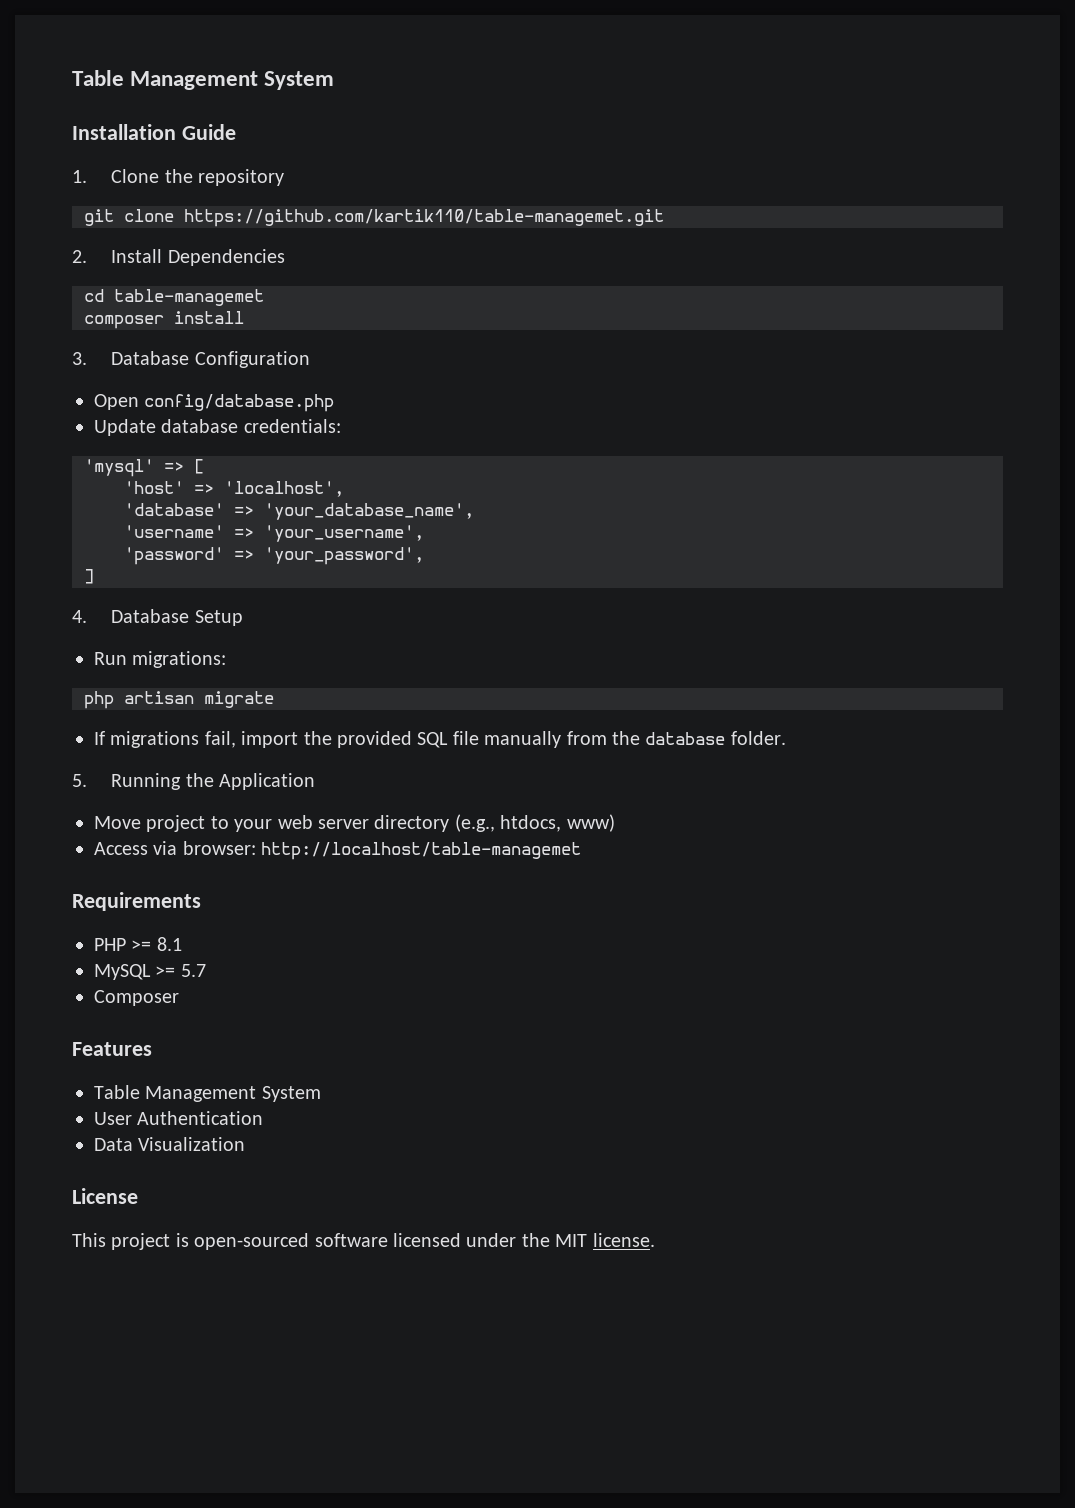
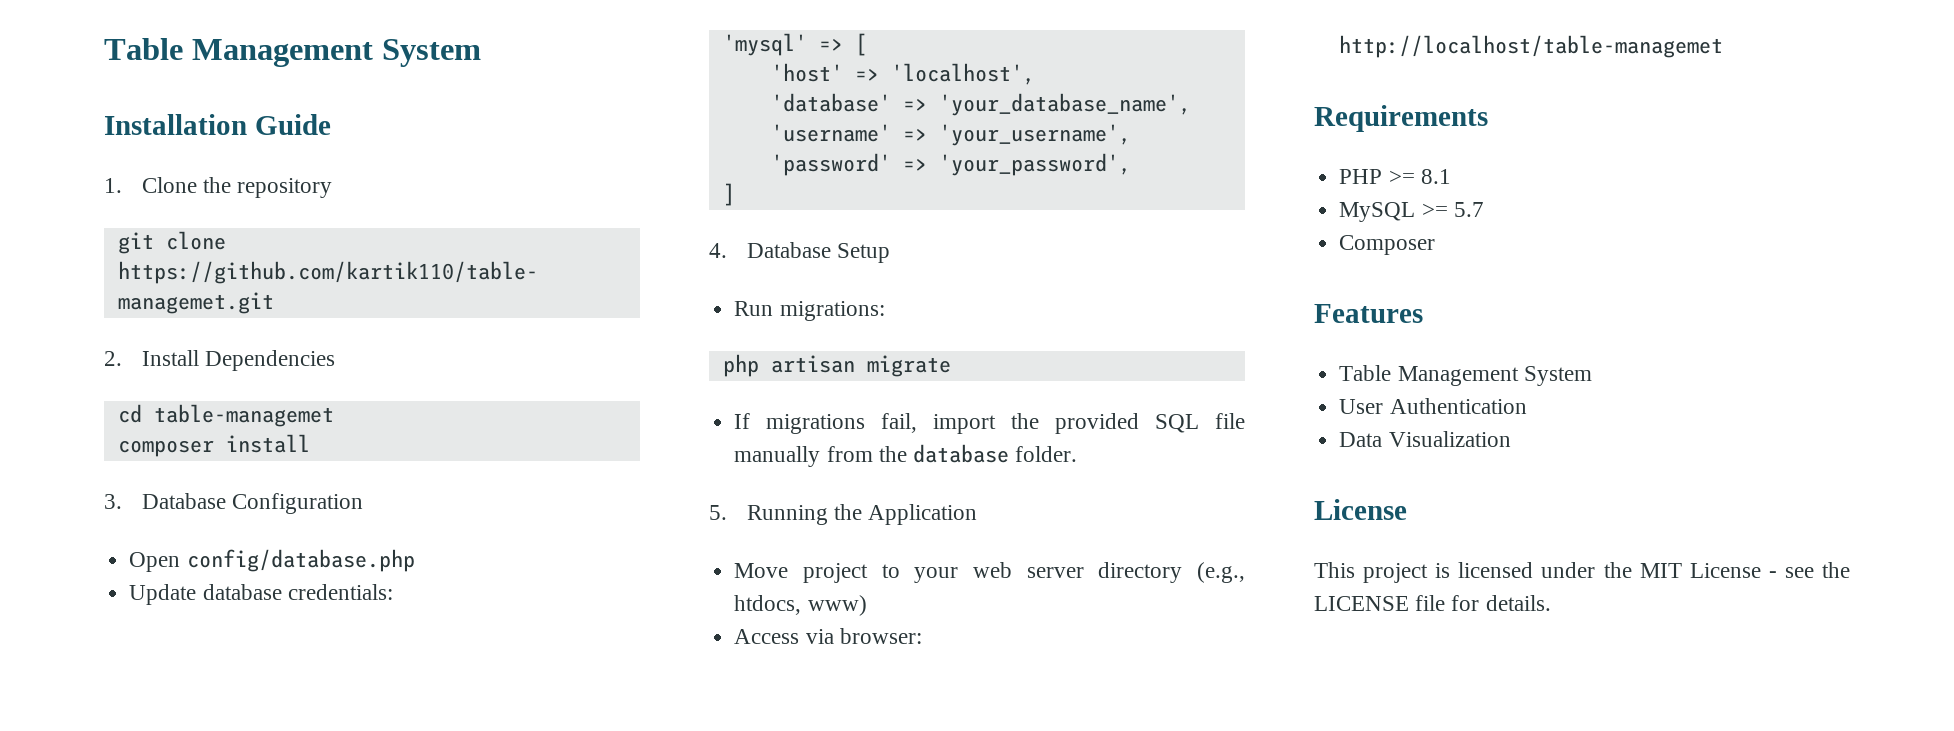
[194,1233,388,1250] open-sourced software -> (1451, 570) none
[592,1233,655,1247] license. -> [1689,562,1850,578] [1314,595,1551,611] License - see the LICENSE file for details.

